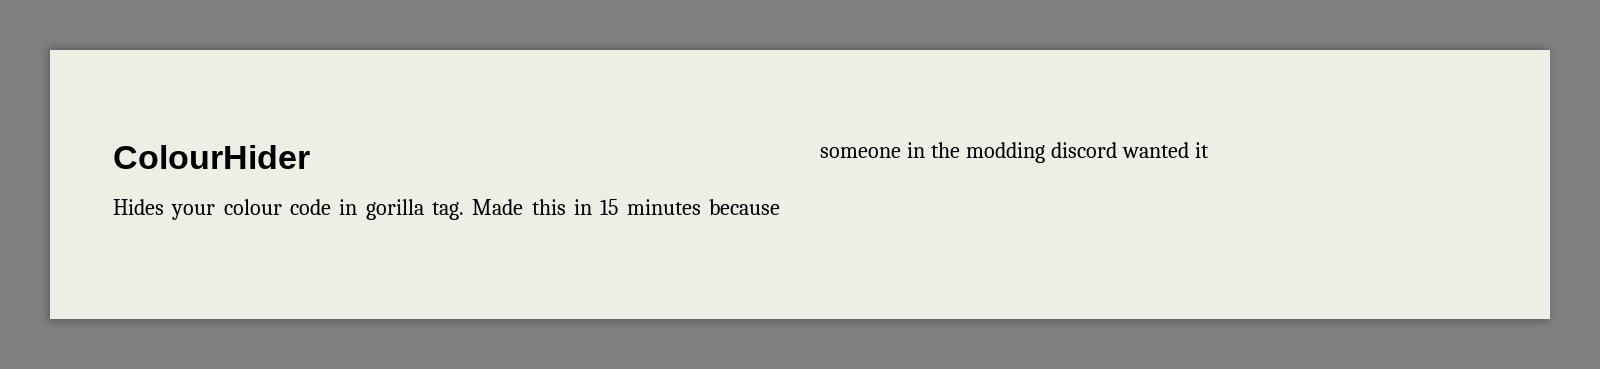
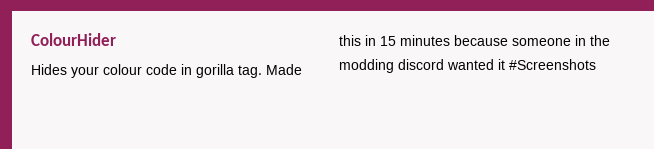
(1209, 150) none -> [509,59,596,70] #Screenshots

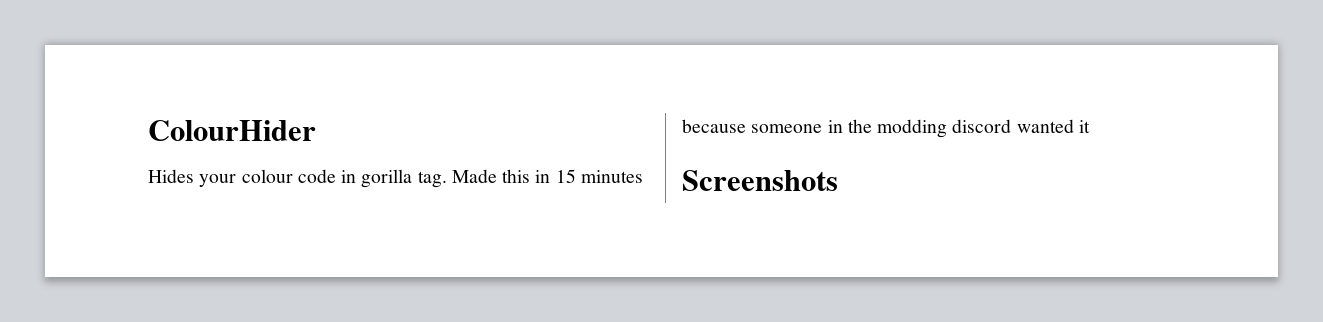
[509,59,596,70] #Screenshots -> [682,170,838,191] // Screenshots

